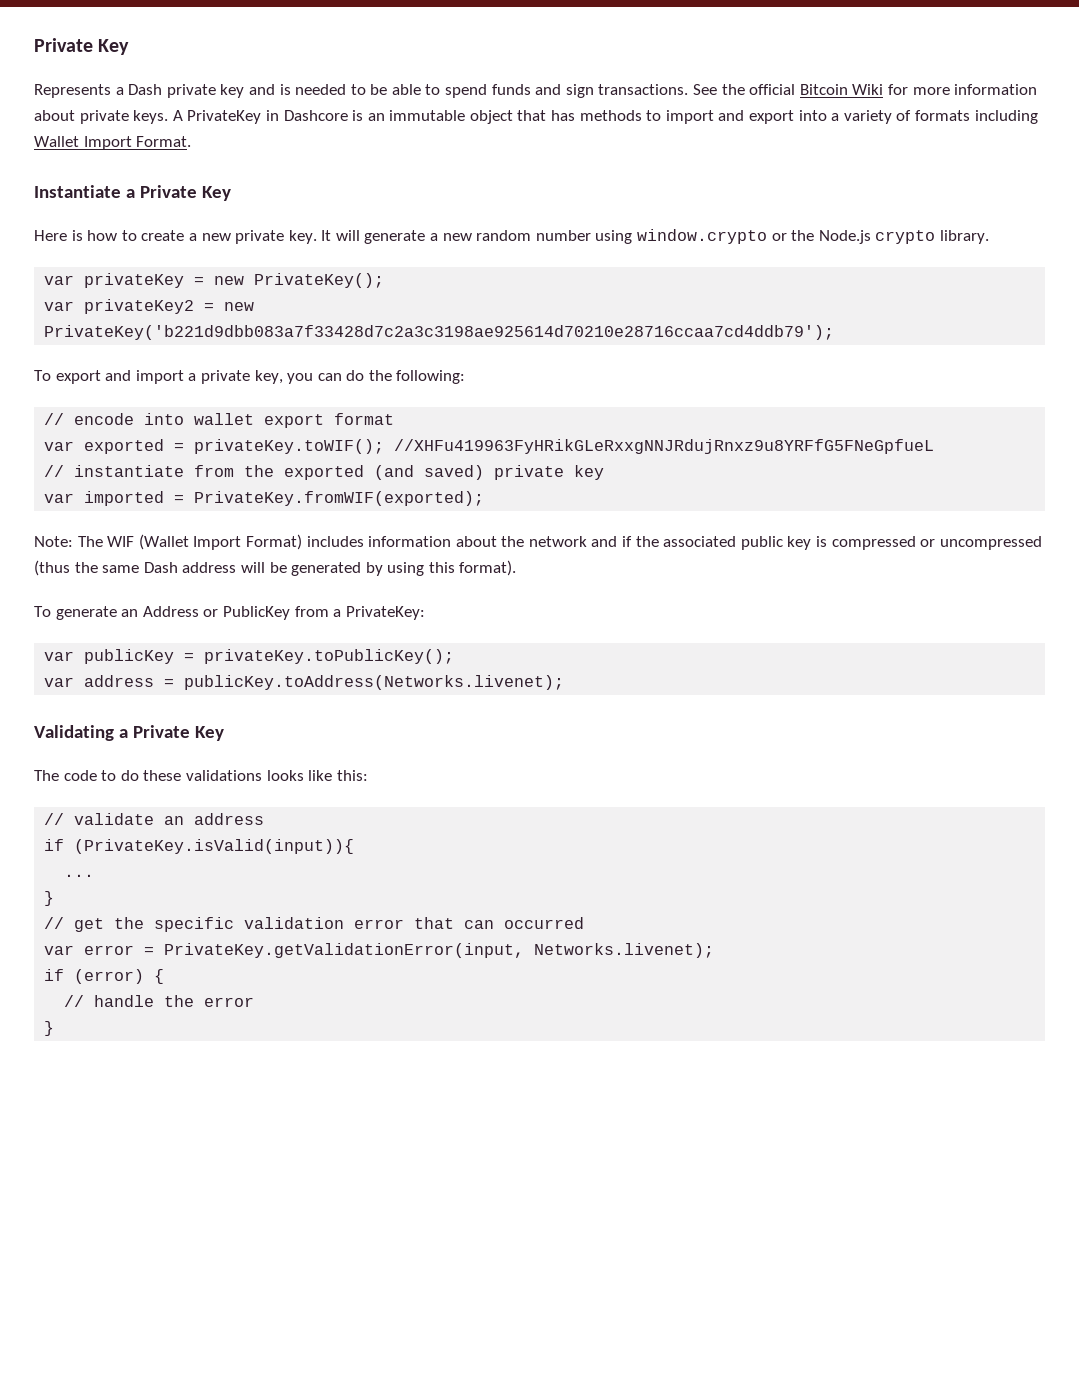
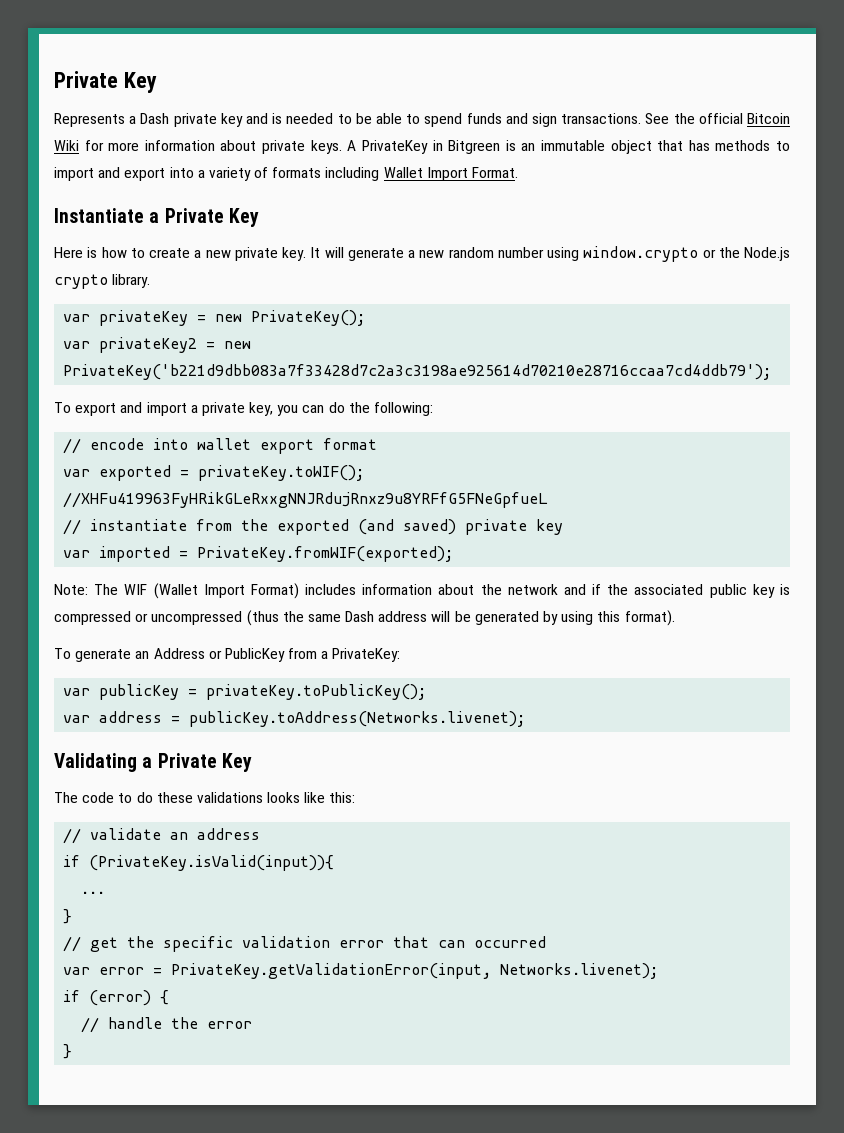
[283,110,348,121] Dashcore -> [448,140,501,154] Bitgreen

